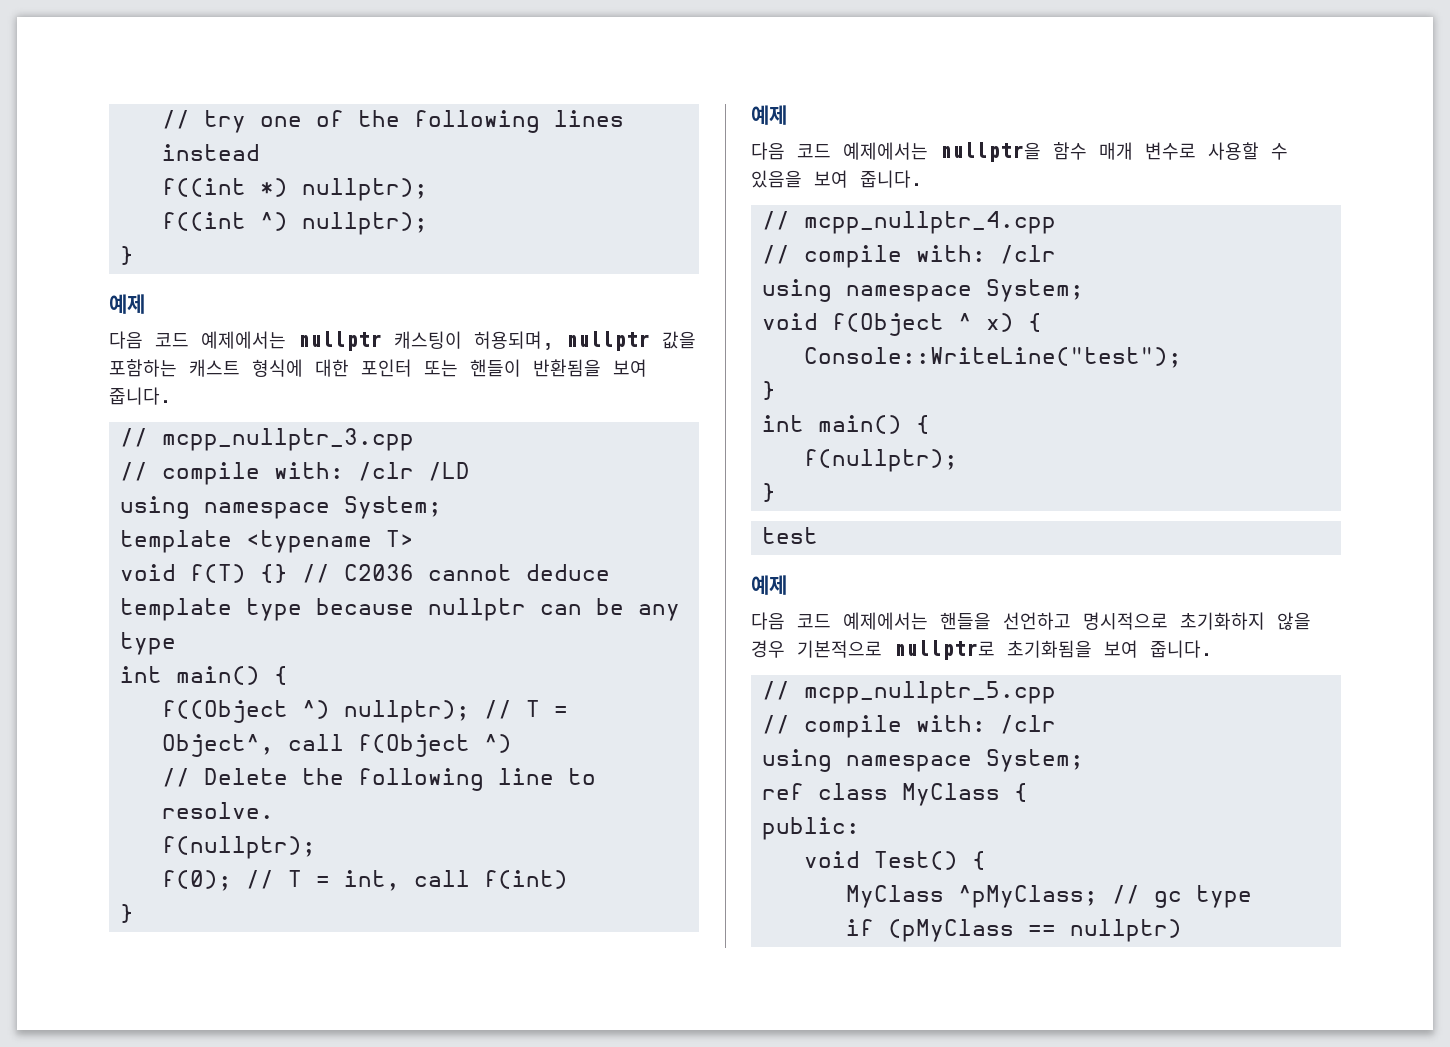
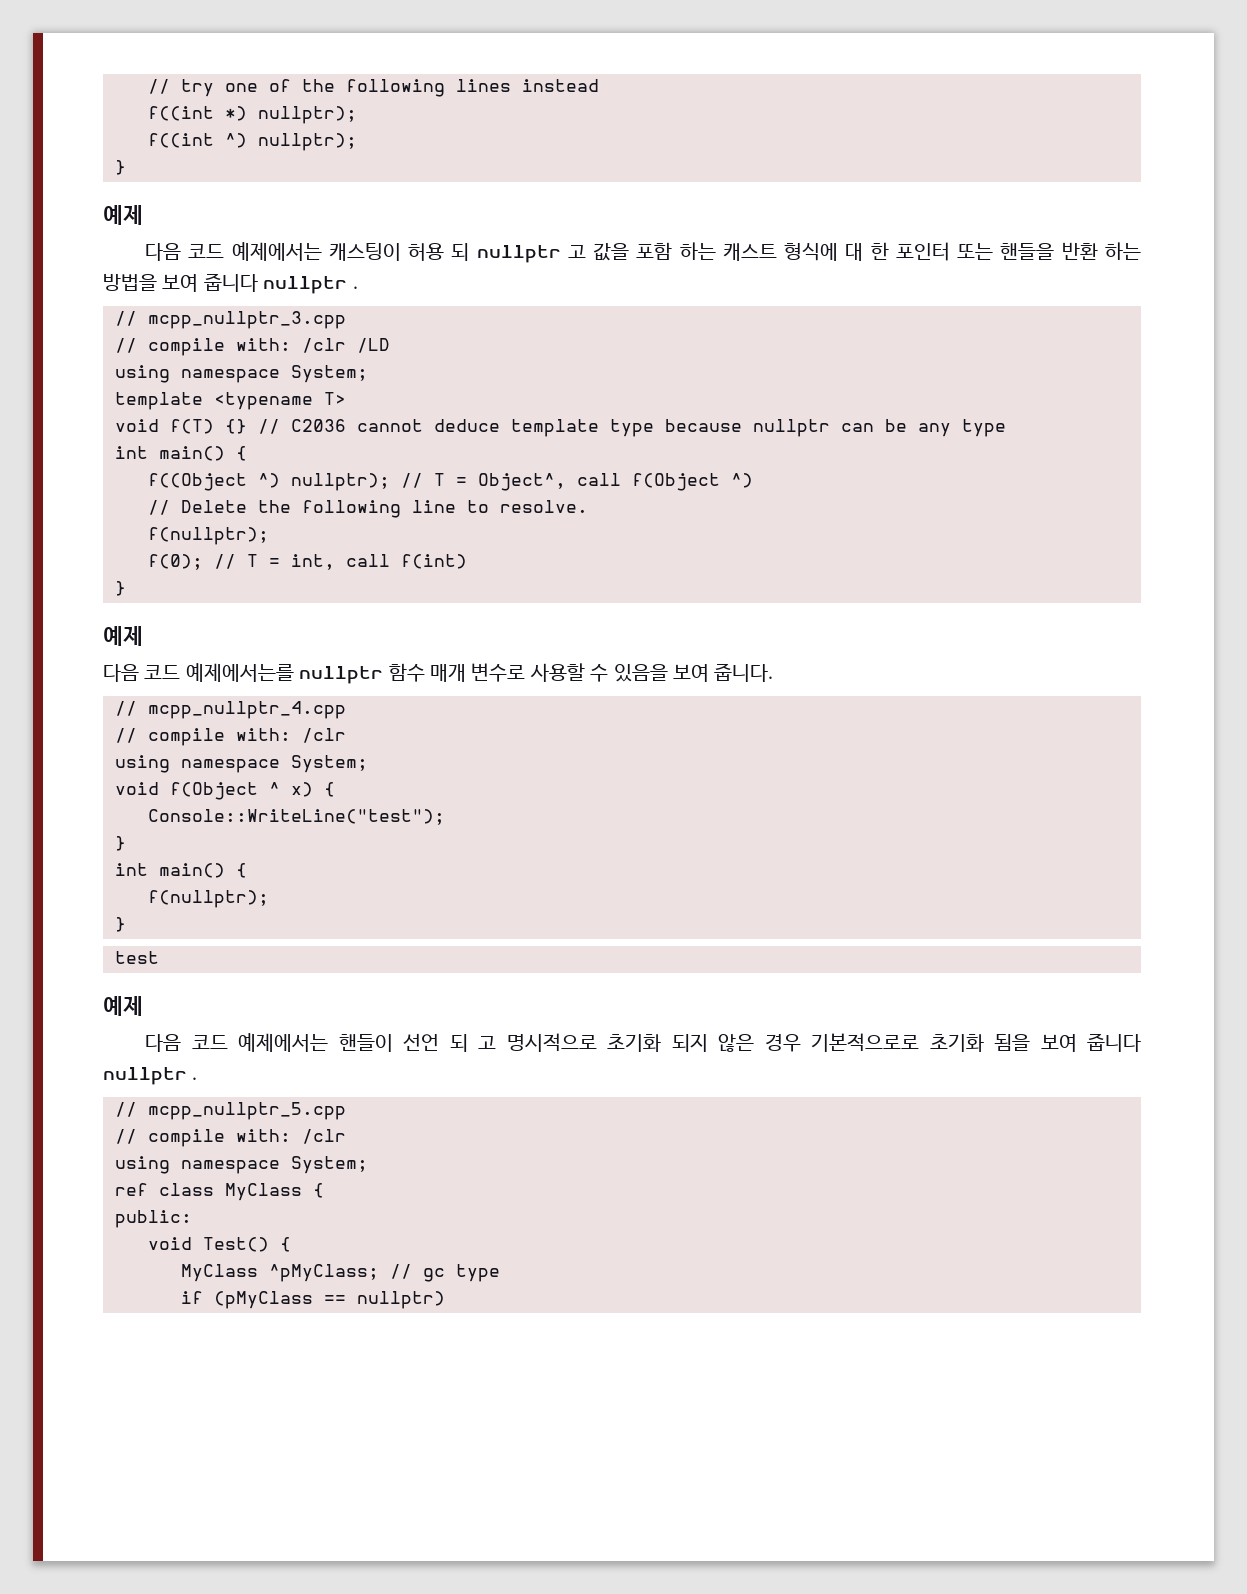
[298,331,696,351] [109,359,647,377] [109,387,172,405] nullptr 캐스팅이 허용되며, nullptr 값을 포함하는 캐스트 형식에 대한 포인터 또는 핸들이 반환됨을 보여 줍니다. -> [328,242,1141,263] [103,273,358,294] 캐스팅이 허용 되 nullptr 고 값을 포함 하는 캐스트 형식에 대 한 포인터 또는 핸들을 반환 하는 방법을 보여 줍니다 nullptr .
[843,142,1041,162] 예제에서는 nullptr을 -> [185,663,384,684] 예제에서는를 nullptr
[940,612,1311,630] [751,640,1213,660] 핸들을 선언하고 명시적으로 초기화하지 않을 경우 기본적으로 nullptr로 초기화됨을 보여 줍니다. -> [338,1033,1142,1052] [103,1067,198,1085] 핸들이 선언 되 고 명시적으로 초기화 되지 않은 경우 기본적으로로 초기화 됨을 보여 줍니다 nullptr .

